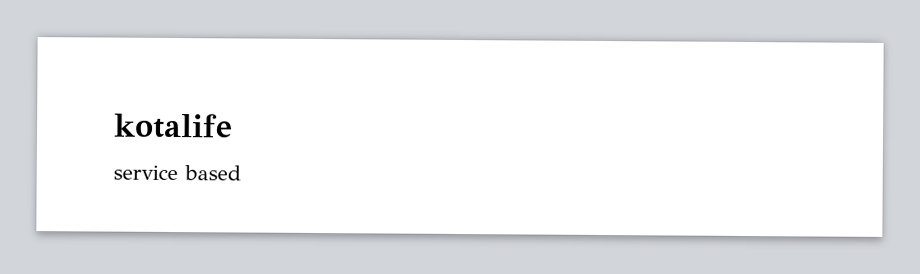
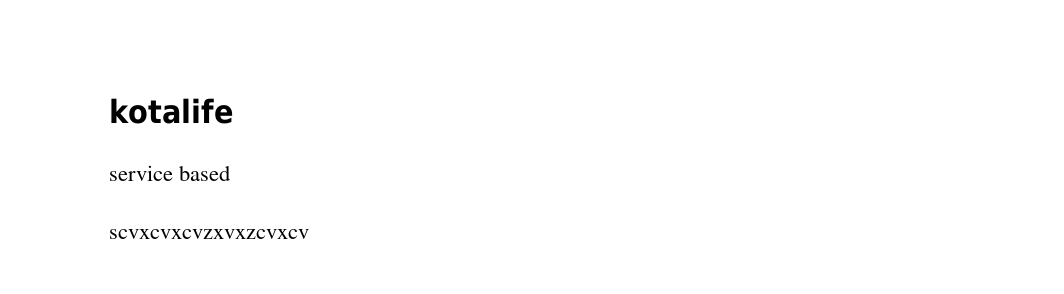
(241, 173) none -> [109,229,309,239] // scvxcvxcvzxvxzcvxcv

